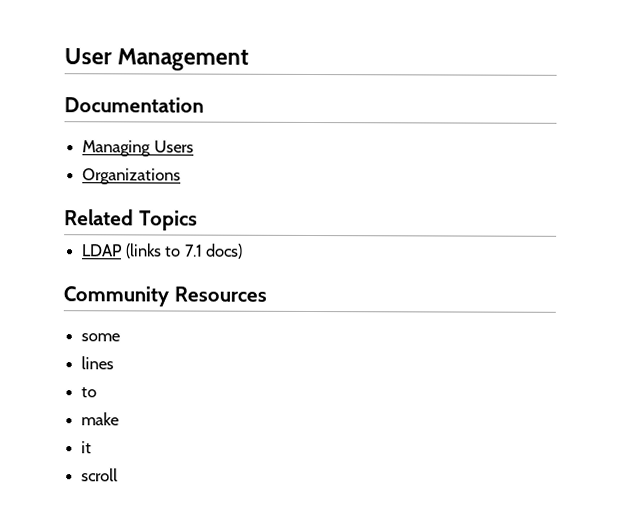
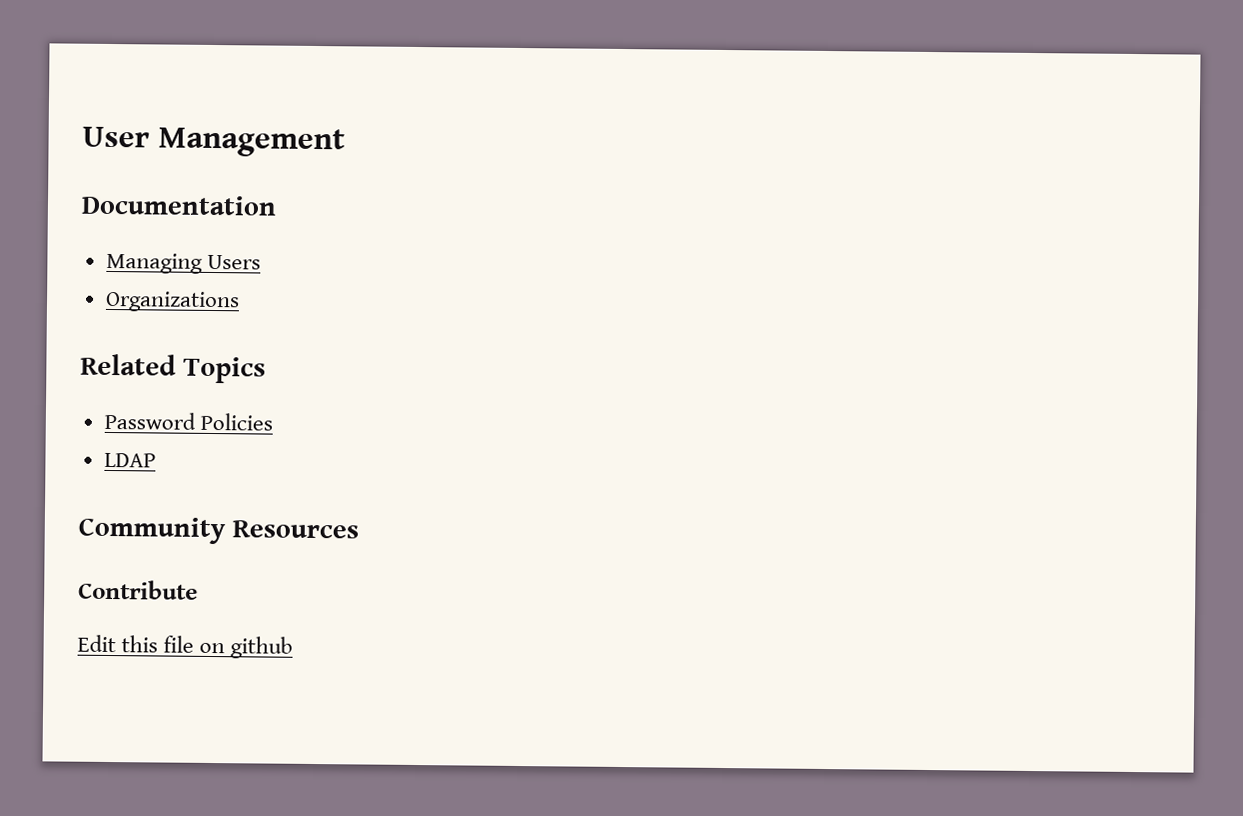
(198, 220) none -> [103,411,273,431] // Password Policies
[125,243,243,259] [63,286,267,307] [81,333,121,342] [81,356,115,370] [81,387,98,398] [81,412,120,426] [81,441,93,454] [81,468,119,482] (links to 7.1 docs) // Community Resources // some // lines // to // make // it // scroll -> [78,516,359,545] [78,579,198,600] [77,634,294,659] // Community Resources // Contribute // Edit this file on github

